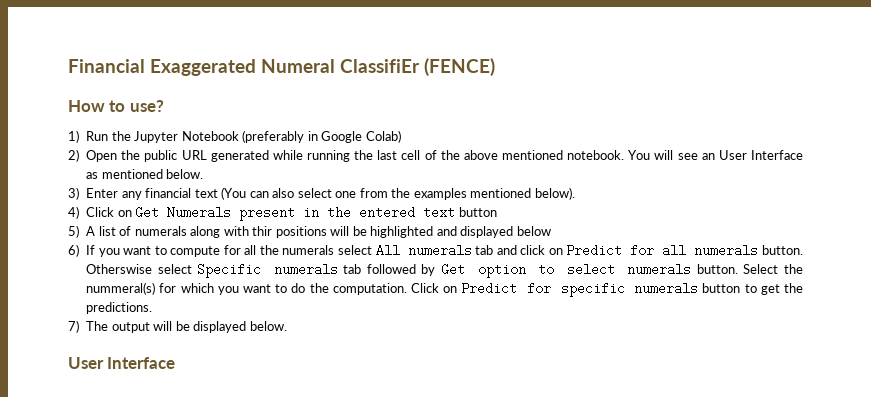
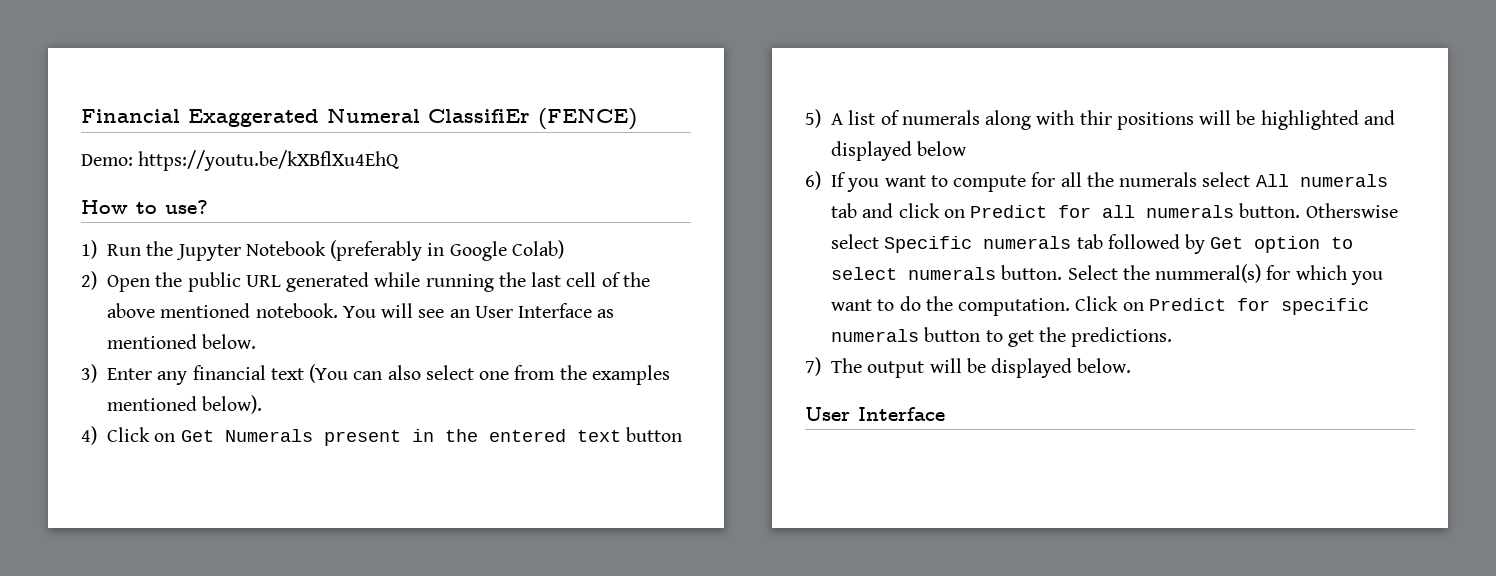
(495, 67) none -> [81,150,400,171] // Demo: https://youtu.be/kXBflXu4EhQ

